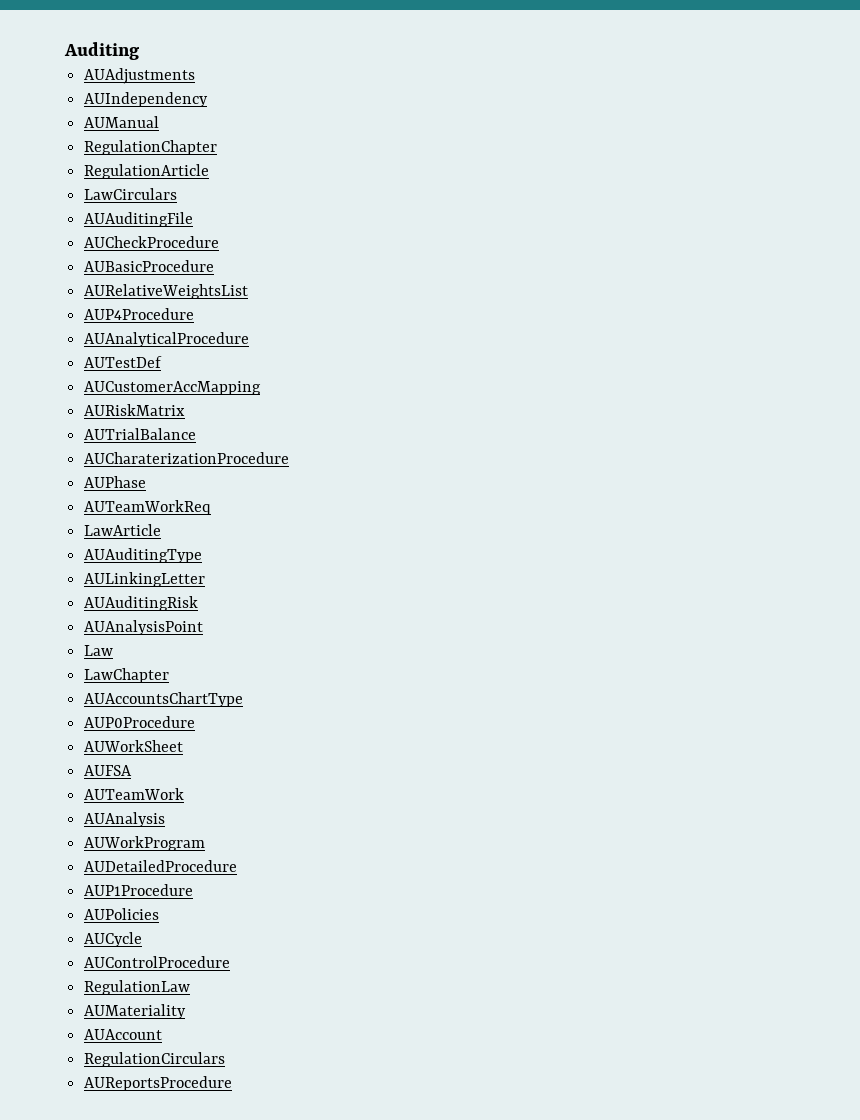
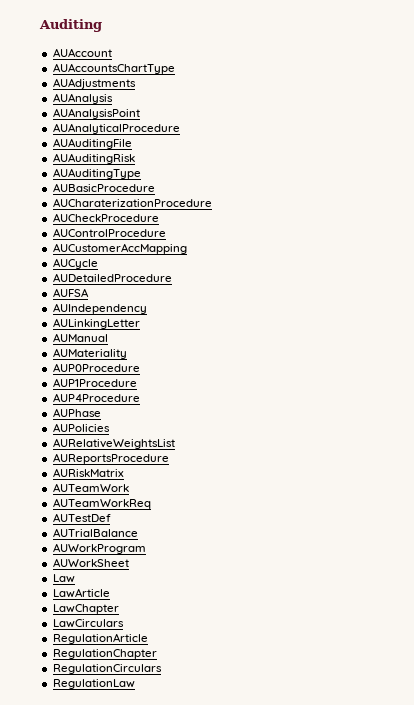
(139, 51) none -> [52,48,112,57] [52,63,175,74] // AUAccount // AUAccountsChartType
(196, 76) none -> [52,93,113,104] [52,108,140,119] [52,123,180,134] [52,138,132,149] [52,153,135,164] [52,168,141,179] [52,183,155,192] [52,198,212,207] [52,213,159,222] [52,228,166,237] [52,243,187,254] [52,258,98,269] [52,273,172,282] [52,288,89,297] // AUAnalysis // AUAnalysisPoint // AUAnalyticalProcedure // AUAuditingFile // AUAuditingRisk // AUAuditingType // AUBasicProcedure // AUCharaterizationProcedure // AUCheckProcedure // AUControlProcedure // AUCustomerAccMapping // AUCycle // AUDetailedProcedure // AUFSA
(209, 99) none -> [52,318,140,329] // AULinkingLetter
[84,140,218,155] [84,164,210,179] [84,188,178,200] [84,212,194,227] [84,236,220,248] [84,260,215,272] [84,284,249,299] [84,308,195,320] [84,332,250,347] [84,356,163,368] [84,381,262,395] [84,404,186,416] [84,428,197,440] [84,452,290,464] [84,476,147,488] [84,500,212,515] [84,524,162,536] [84,548,203,563] [84,572,206,587] [84,596,199,611] [84,620,204,635] [84,645,114,656] [84,668,170,683] [84,692,244,707] [84,716,196,728] [84,740,184,752] [84,765,133,776] [84,788,185,800] [84,812,166,827] [84,836,206,851] [84,860,238,872] [84,884,194,896] [84,908,160,920] [84,932,143,947] [84,956,231,968] [84,980,191,995] [84,1004,187,1019] [84,1029,163,1040] RegulationChapter // RegulationArticle // LawCirculars // AUAuditingFile // AUCheckProcedure // AUBasicProcedure // AURelativeWeightsList // AUP4Procedure // AUAnalyticalProcedure // AUTestDef // AUCustomerAccMapping // AURiskMatrix // AUTrialBalance // AUCharaterizationProcedure // AUPhase // AUTeamWorkReq // LawArticle // AUAuditingType // AULinkingLetter // AUAuditingRisk // AUAnalysisPoint // Law // LawChapter // AUAccountsChartType // AUP0Procedure // AUWorkSheet // AUFSA // AUTeamWork // AUAnalysis // AUWorkProgram // AUDetailedProcedure // AUP1Procedure // AUPolicies // AUCycle // AUControlProcedure // RegulationLaw // AUMateriality // AUAccount -> [52,348,127,359] [52,363,140,372] [52,378,137,387] [52,393,140,402] [52,408,101,417] [52,423,110,432] [52,438,175,449] [52,453,169,464] [52,468,124,477] [52,483,129,492] [52,498,151,509] [52,513,111,522] [52,528,138,537] [52,543,146,554] [52,558,129,567] [52,574,75,583] [52,588,110,598] [52,604,119,614] [52,619,124,628] [52,633,148,644] [52,649,157,659] AUMateriality // AUP0Procedure // AUP1Procedure // AUP4Procedure // AUPhase // AUPolicies // AURelativeWeightsList // AUReportsProcedure // AURiskMatrix // AUTeamWork // AUTeamWorkReq // AUTestDef // AUTrialBalance // AUWorkProgram // AUWorkSheet // Law // LawArticle // LawChapter // LawCirculars // RegulationArticle // RegulationChapter
[84,1076,233,1091] AUReportsProcedure -> [52,679,135,689] RegulationLaw

